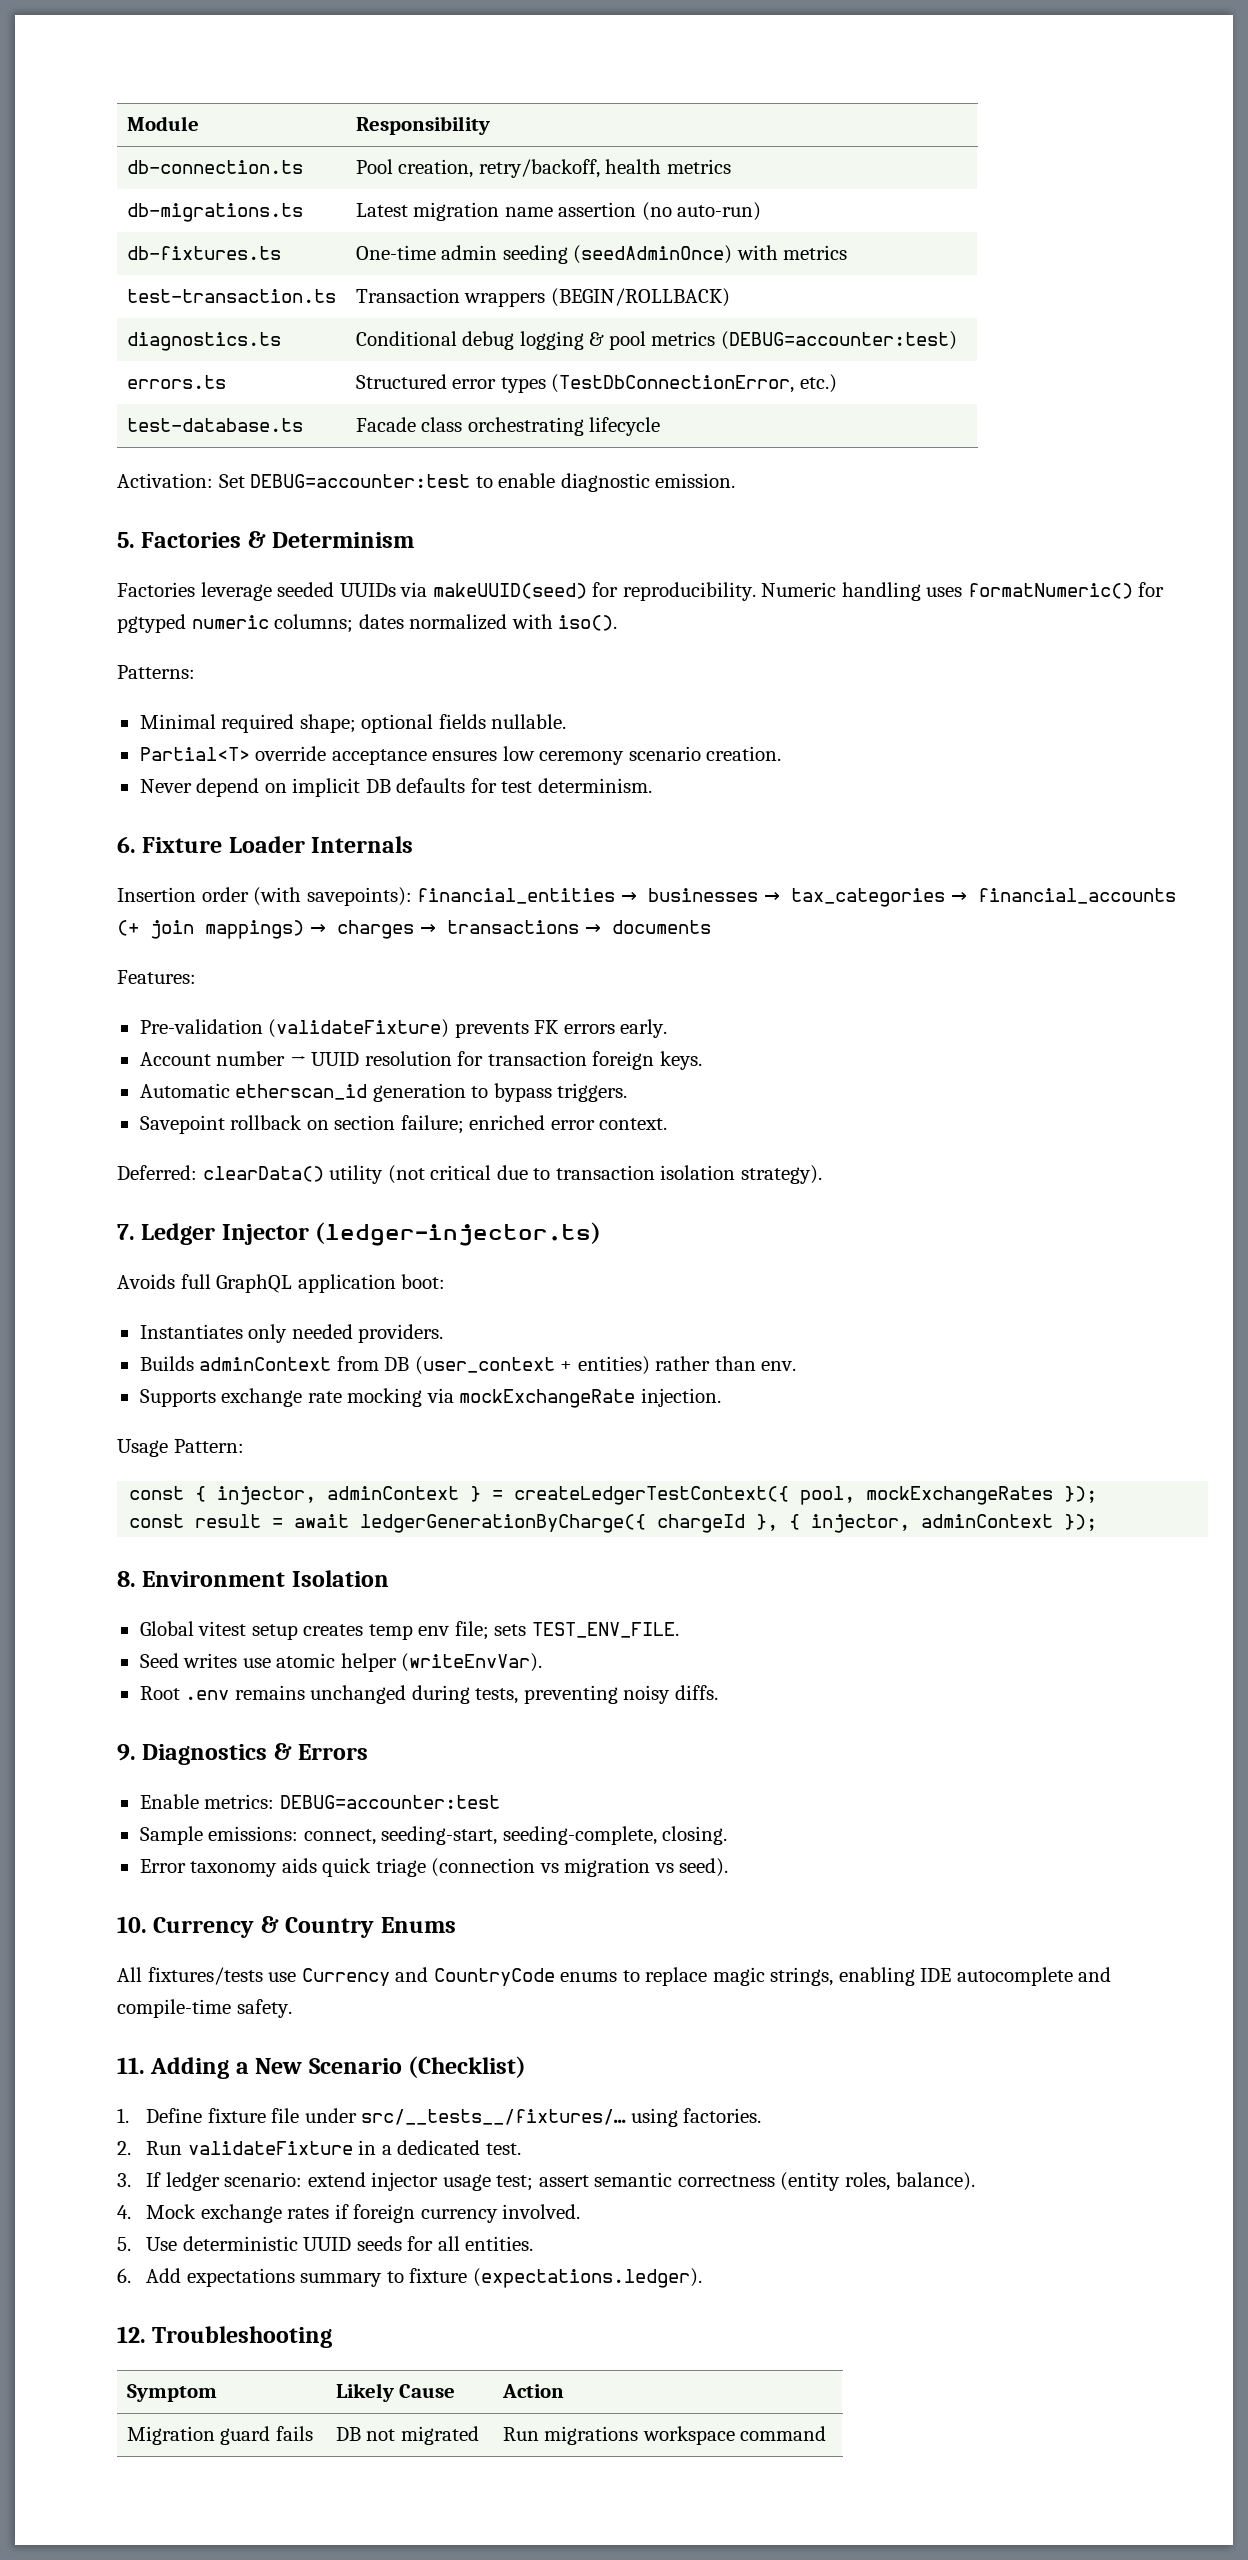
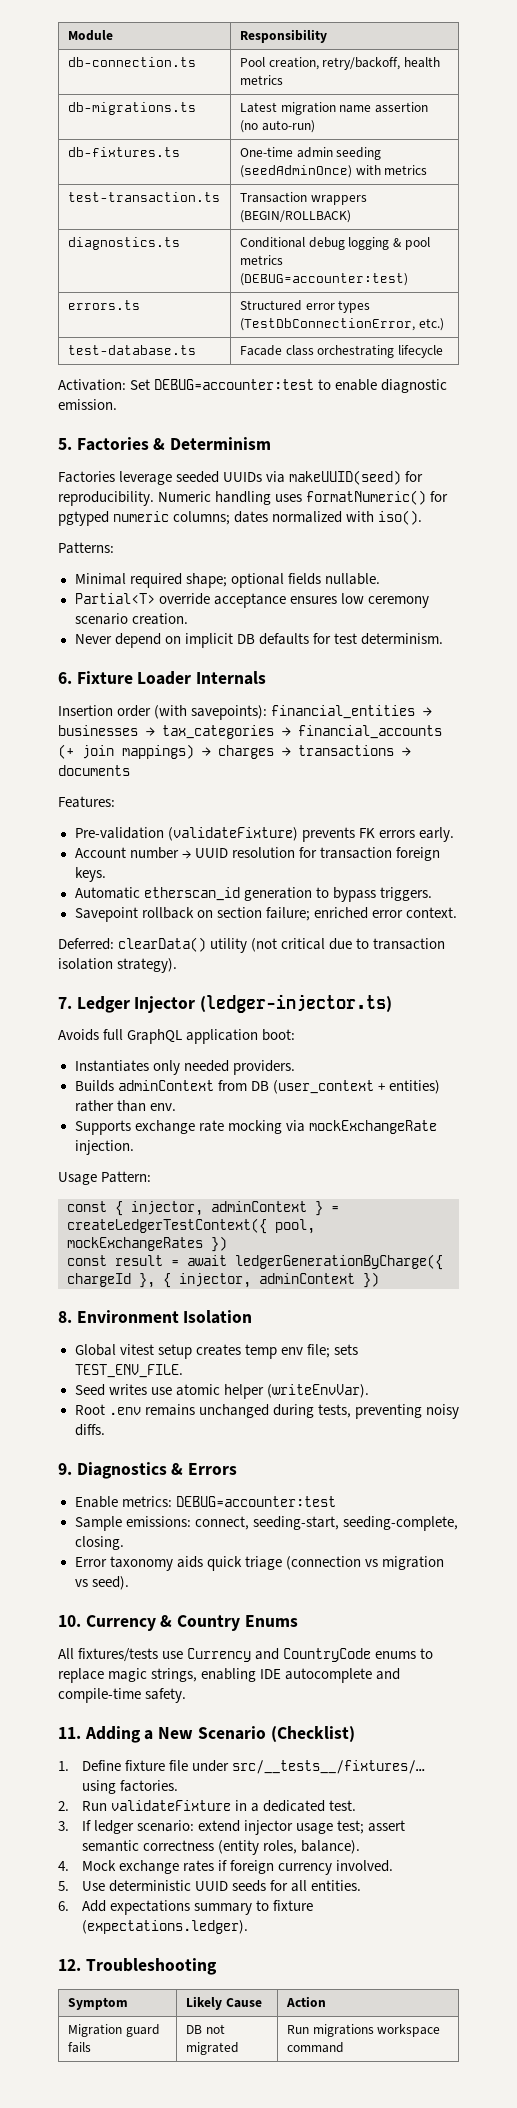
[1064,1486,1098,1503] }); -> [211,1236,227,1252] })
[1064,1514,1098,1531] }); -> [363,1272,379,1288] })

